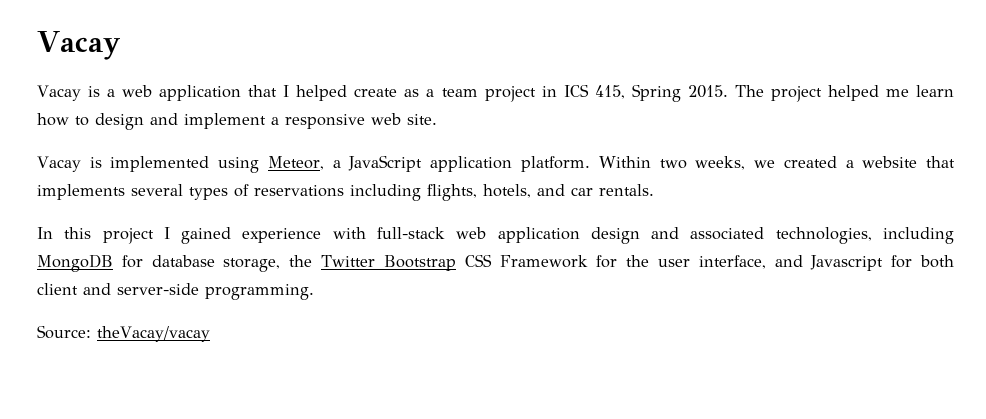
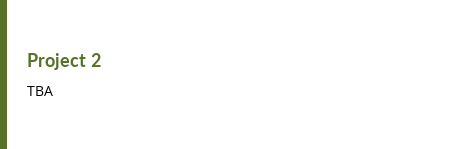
[37,31,120,60] [37,84,954,102] [37,113,437,130] [37,155,955,173] [37,184,654,201] [37,227,955,244] [37,254,954,272] [37,283,314,300] [37,325,210,342] Vacay // Vacay is a web application that I helped create as a team project in ICS 415, Spring 2015. The project helped me learn how to design and implement a responsive web site. // Vacay is implemented using Meteor, a JavaScript application platform. Within two weeks, we created a website that implements several types of reservations including flights, hotels, and car rentals. // In this project I gained experience with full-stack web application design and associated technologies, including MongoDB for database storage, the Twitter Bootstrap CSS Framework for the user interface, and Javascript for both client and server-side programming. // Source: theVacay/vacay -> [27,53,101,70] [27,86,53,96] Project 2 // TBA

